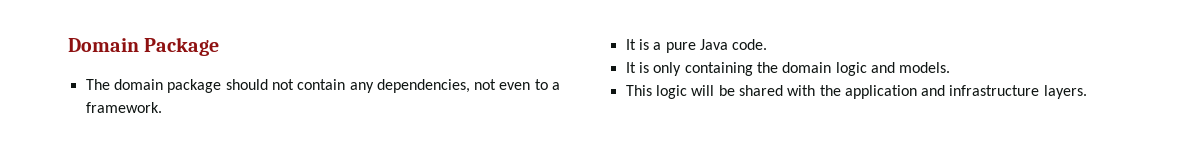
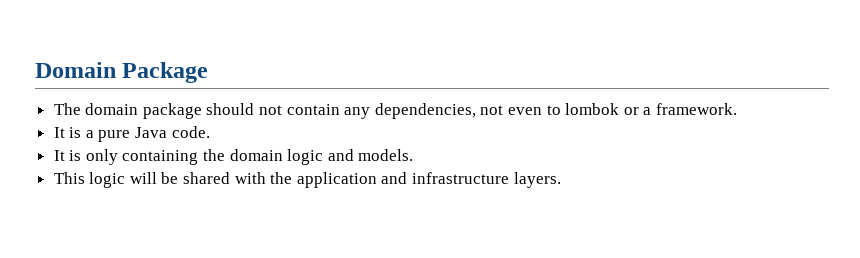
(548, 84) none -> [565,103,639,115] lombok or

